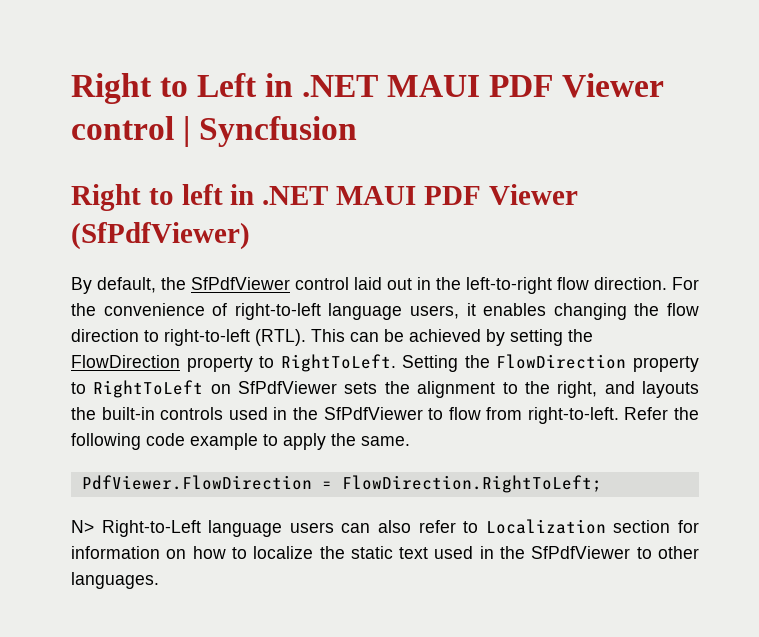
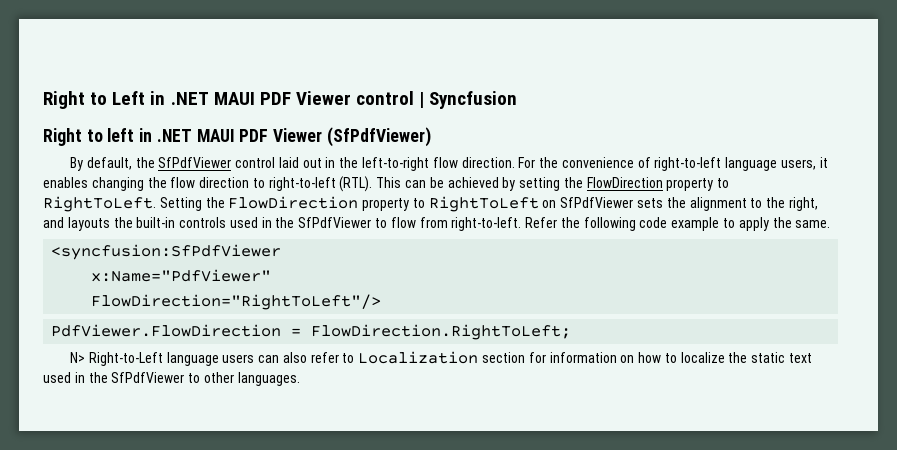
(410, 441) none -> [51,244,282,260] [91,269,272,282] [91,294,382,310] // <syncfusion:SfPdfViewer // x:Name="PdfViewer" // FlowDirection="RightToLeft"/>

